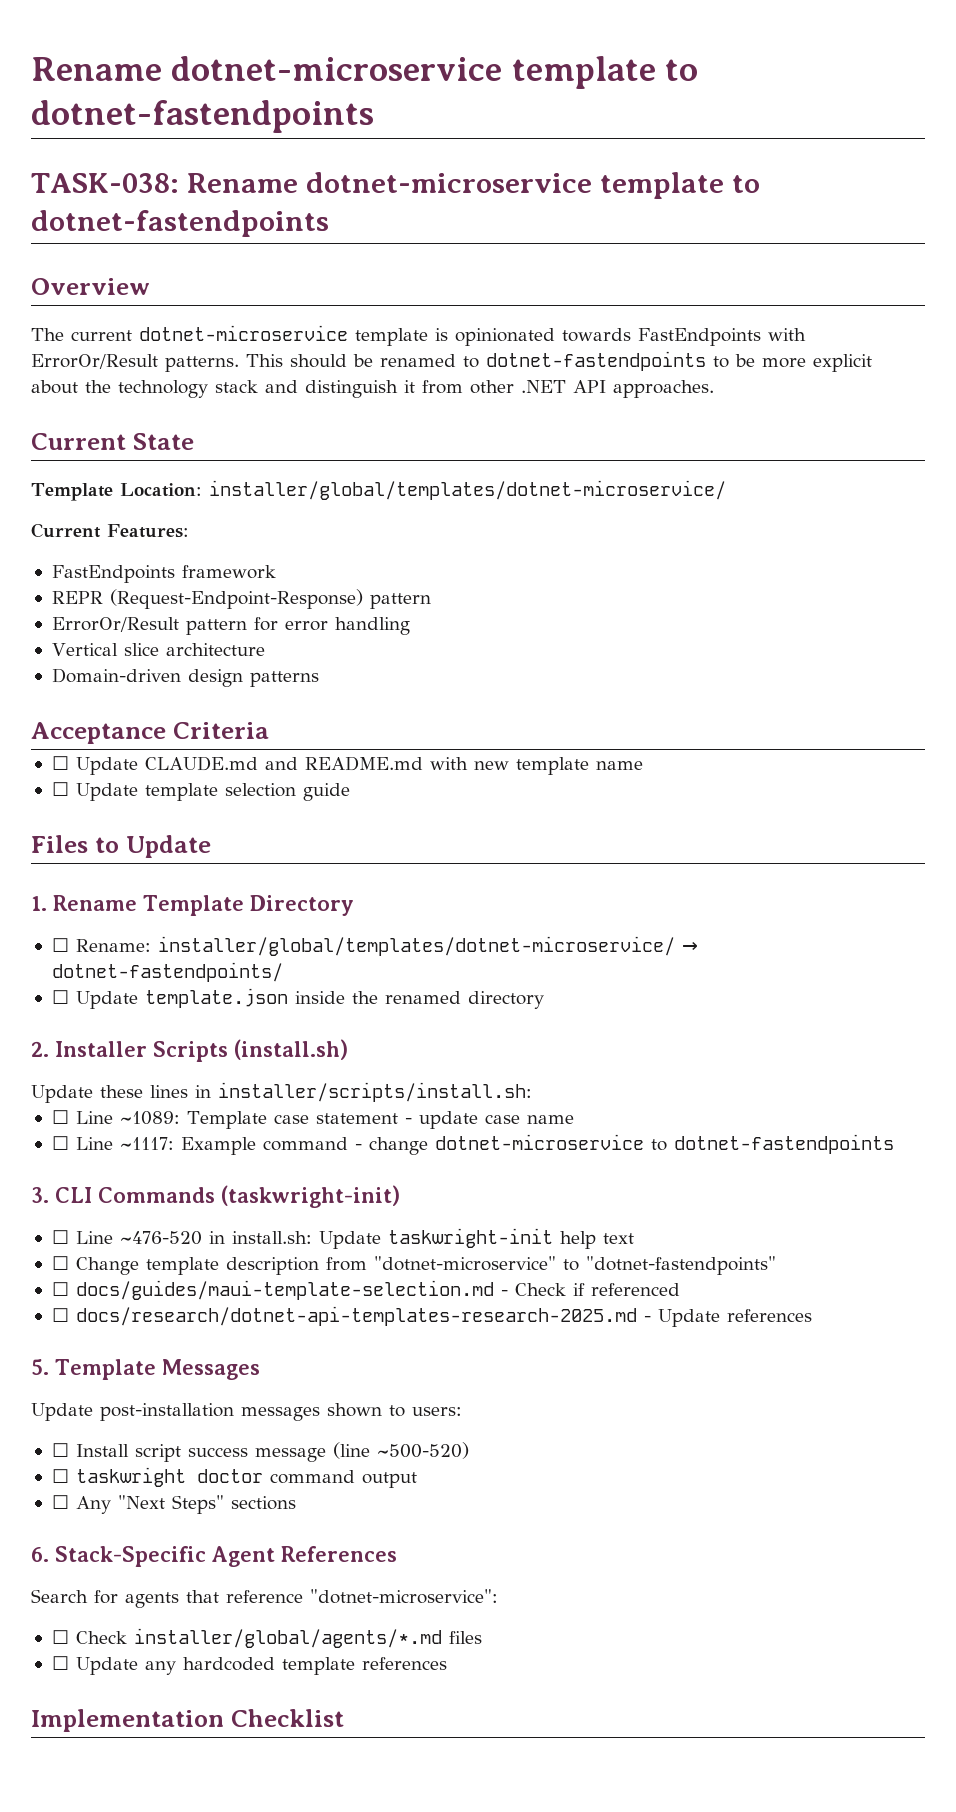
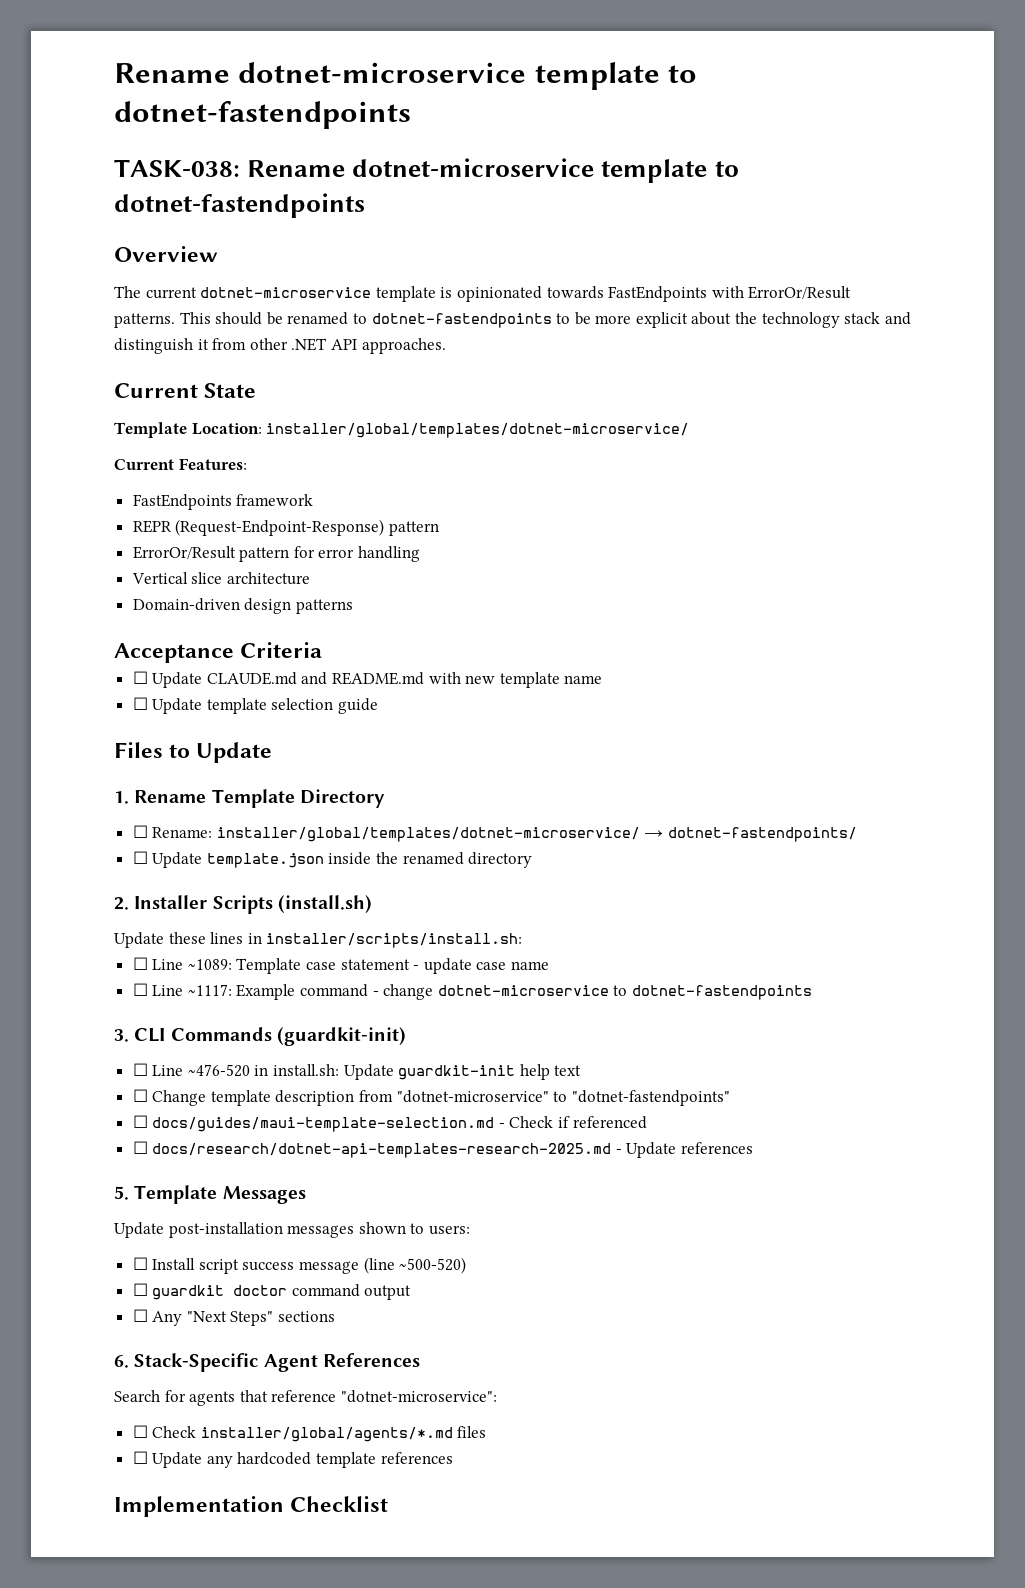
[221,1185,400,1208] (taskwright-init) -> [276,1027,406,1046] (guardkit-init)
[387,1228,553,1248] taskwright-init -> [398,1065,516,1080] guardkit-init
[75,1467,186,1487] taskwright -> [152,1285,225,1300] guardkit

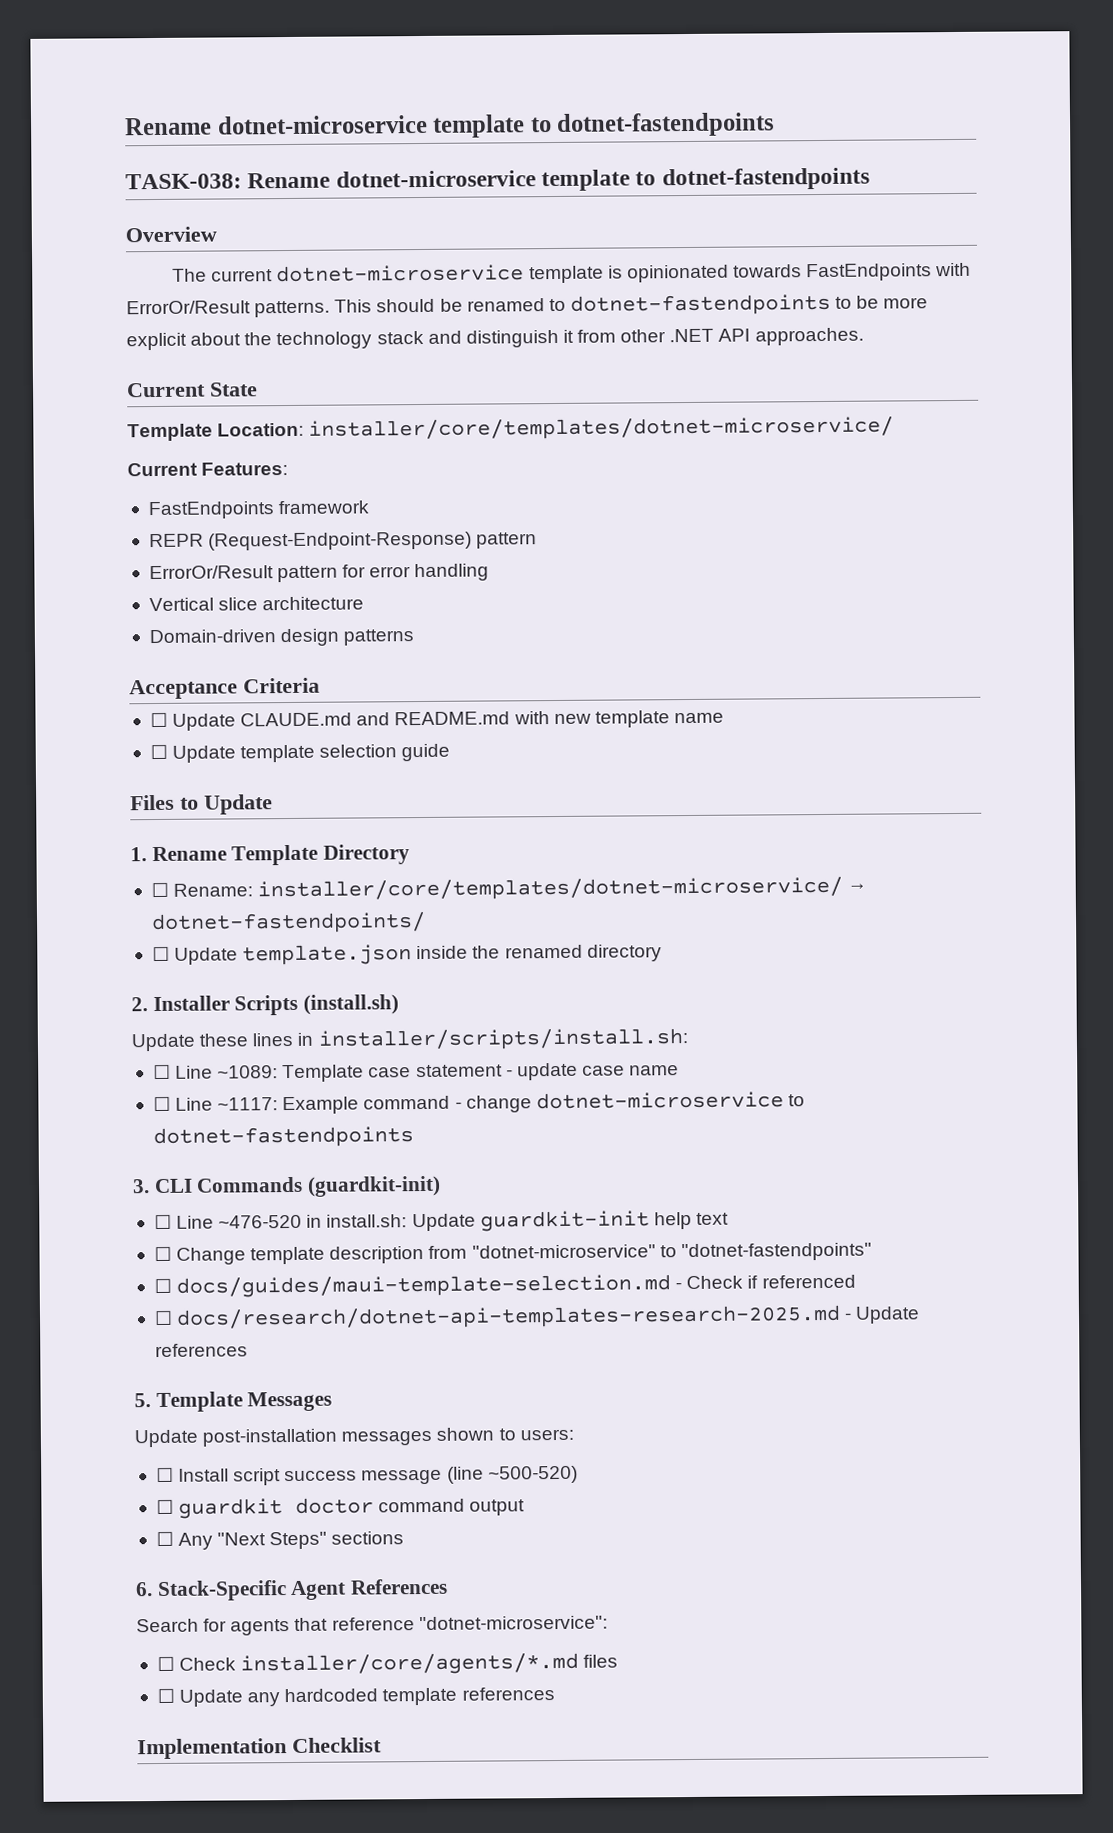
[266,423,690,438] installer/global/templates/dotnet-microservice/ -> [308,416,895,441] installer/core/templates/dotnet-microservice/
[216,827,640,842] installer/global/templates/dotnet-microservice/ -> [257,876,844,902] installer/core/templates/dotnet-microservice/
[200,1427,453,1442] installer/global/agents/*.md -> [240,1652,580,1676] installer/core/agents/*.md

